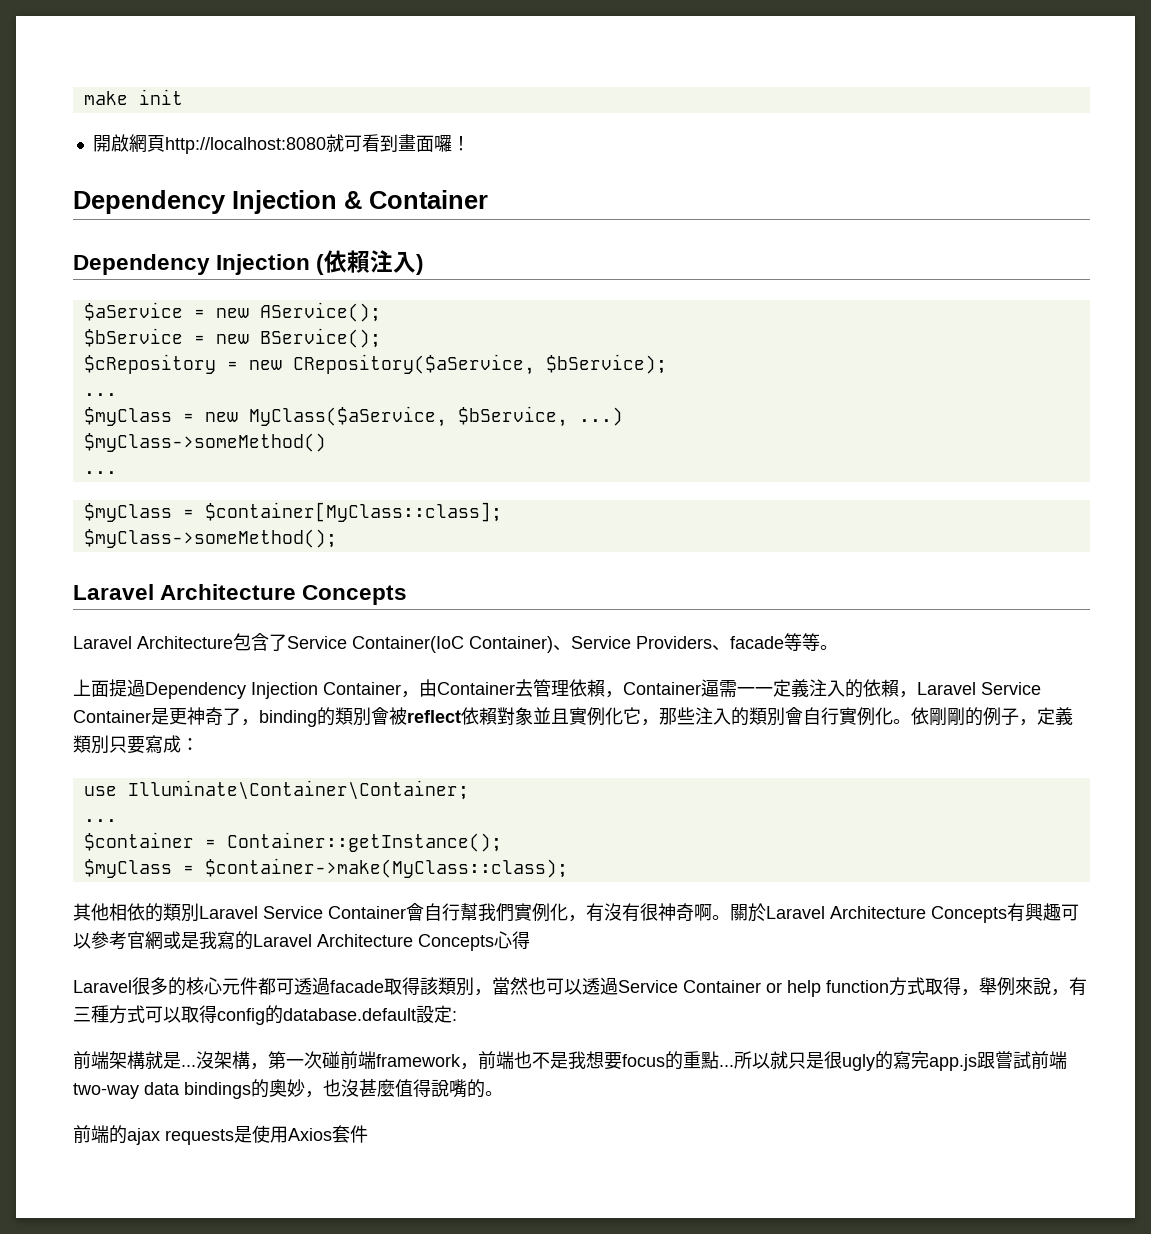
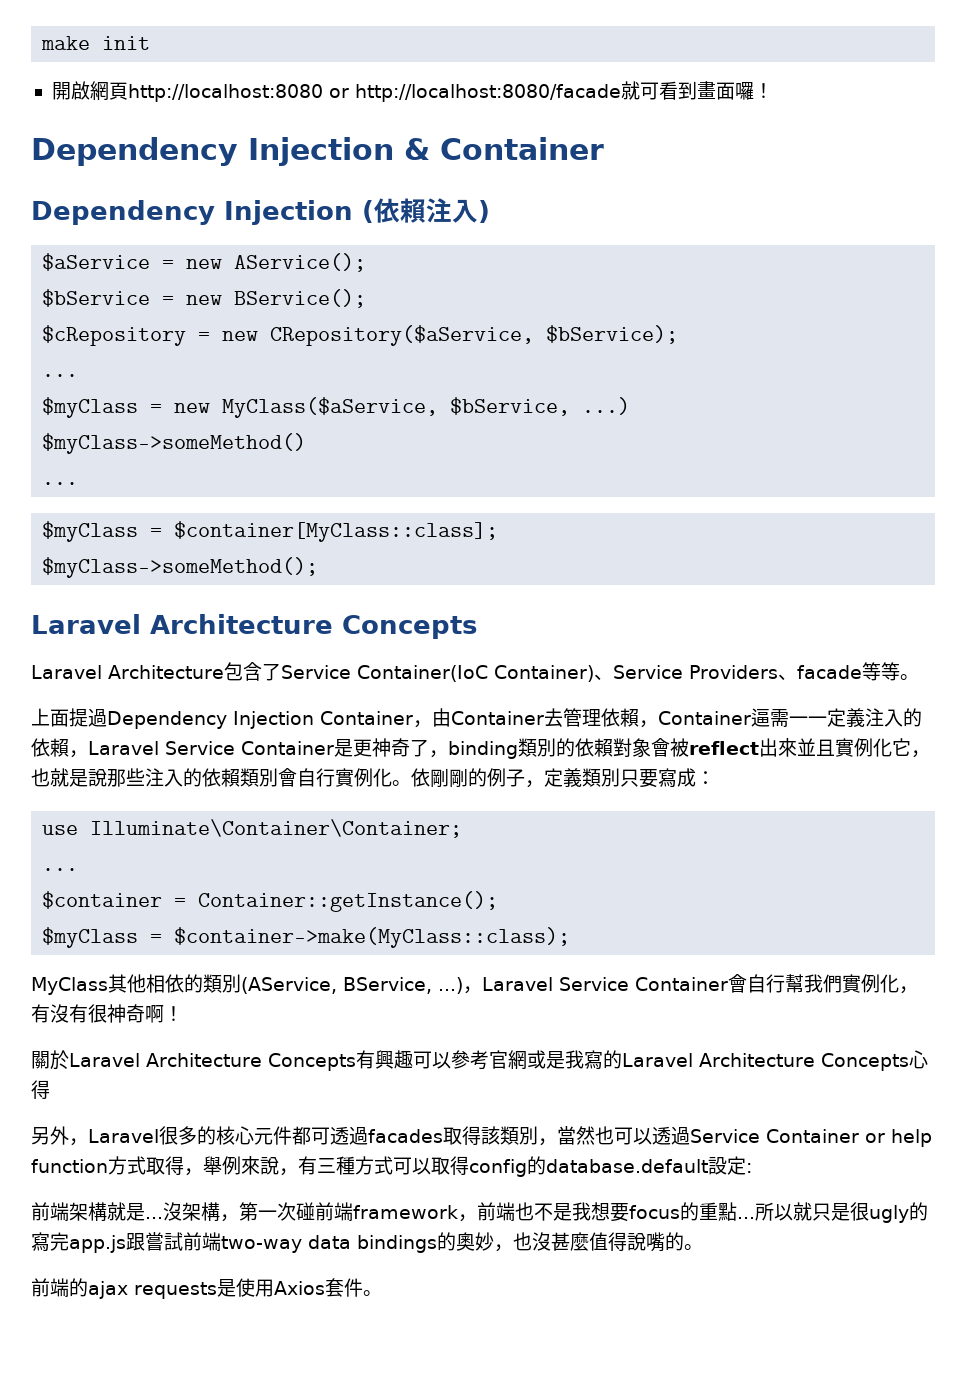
(326, 145) none -> [328,84,621,102] or http://localhost:8080/facade
[317,707,533,726] 的類別會被reflect依賴對象 -> [518,738,797,757] 類別的依賴對象會被reflect出來
(659, 722) none -> [31,768,107,787] 也就是說
(749, 716) none -> [202,768,240,787] 依賴
(568, 868) none -> [31,977,108,995] MyClass
(199, 912) none -> [241,977,482,994] (AService, BService, ...)，
[712,915,730,920] 。 -> [164,1006,183,1021] ！ //
(530, 940) none -> [31,1126,88,1146] 另外，
[330,980,384,993] facade -> [368,1129,443,1143] facades
(368, 1134) none -> [363,1290,382,1296] 。

